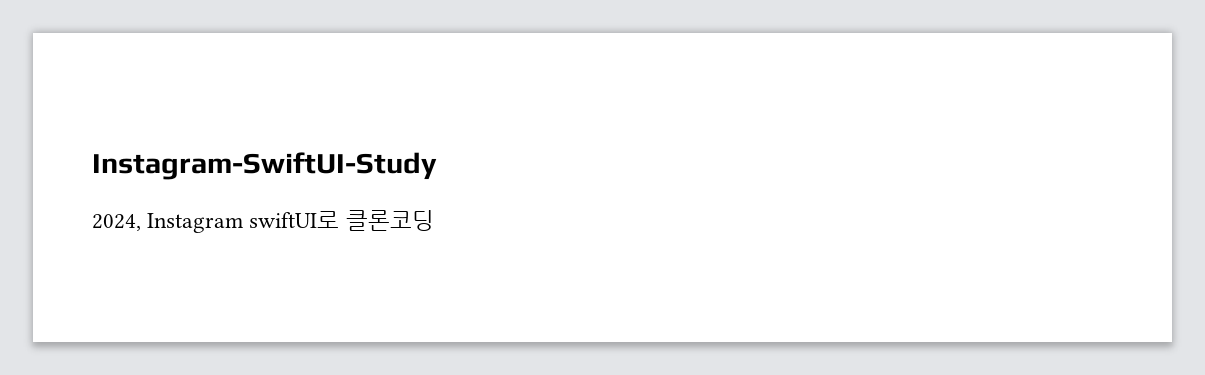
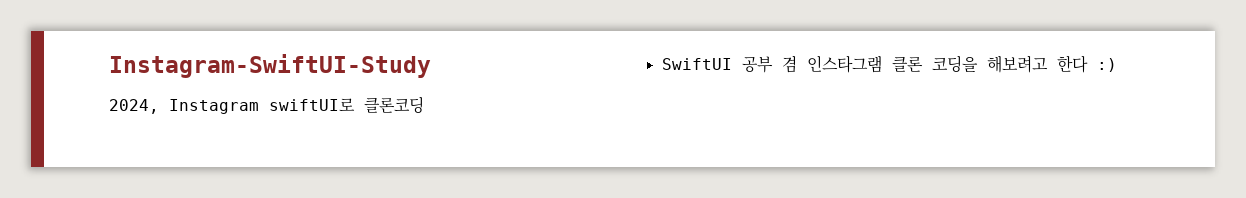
(434, 220) none -> [661,55,1117,73] // SwiftUI 공부 겸 인스타그램 클론 코딩을 해보려고 한다 :)

